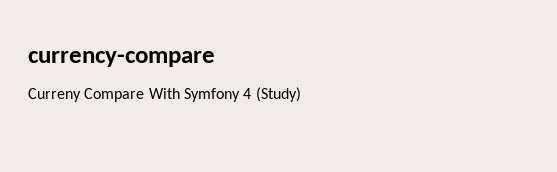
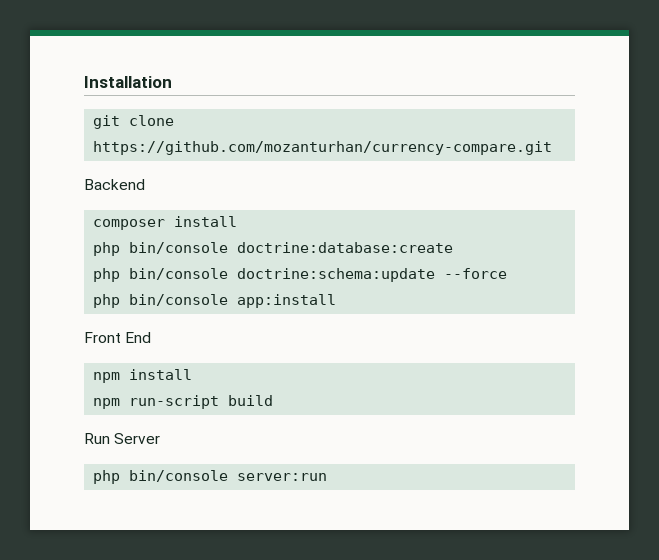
[28,51,215,67] [28,87,301,102] currency-compare // Curreny Compare With Symfony 4 (Study) -> [84,76,172,88] [93,115,175,129] [93,141,553,155] [84,179,145,190] [93,216,238,230] [93,242,454,256] [93,268,508,282] [93,294,337,308] [84,332,152,343] [93,369,193,383] [93,395,274,409] [84,433,161,444] [93,470,328,484] Installation // git clone https://github.com/mozanturhan/currency-compare.git // Backend // composer install // php bin/console doctrine:database:create // php bin/console doctrine:schema:update --force // php bin/console app:install // Front End // npm install // npm run-script build // Run Server // php bin/console server:run

